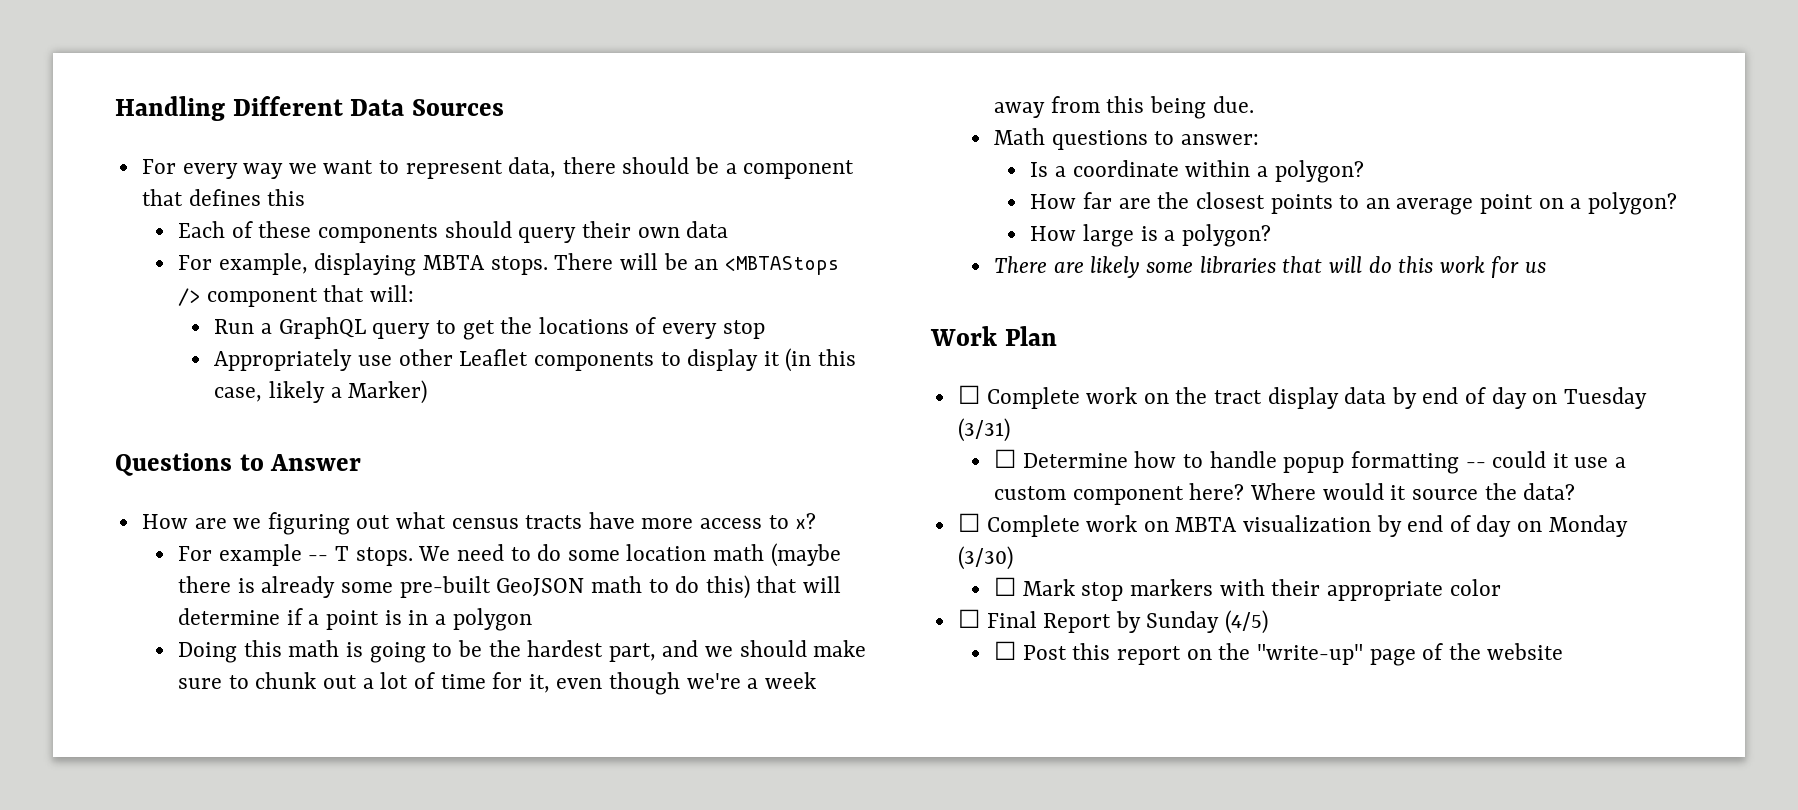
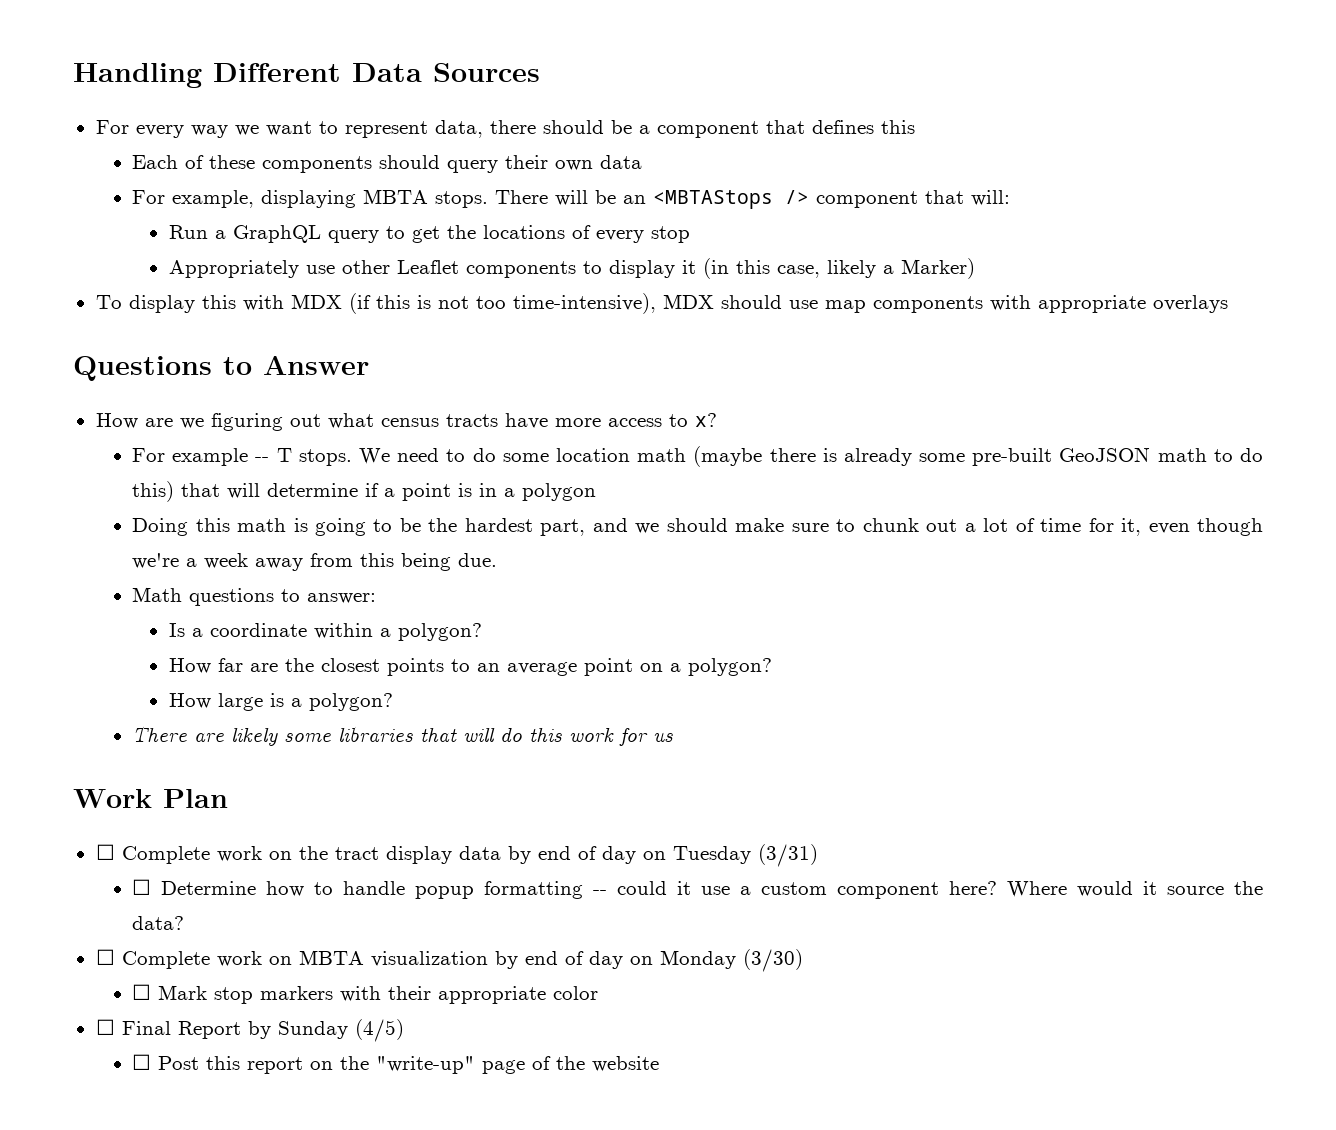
(428, 392) none -> [95,293,1228,314] // To display this with MDX (if this is not too time-intensive), MDX should use map components with appropriate overlays

